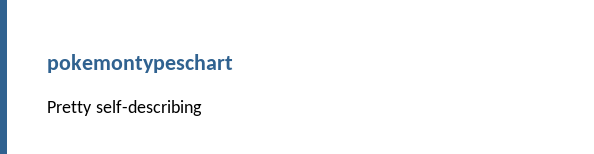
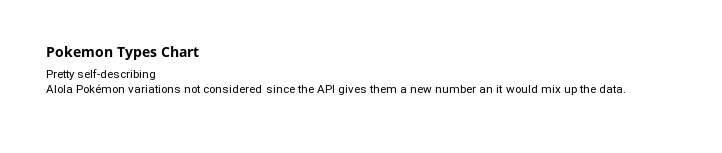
[47,54,233,73] pokemontypeschart -> [46,46,199,60] Pokemon Types Chart
(202, 108) none -> [46,84,626,95] // Alola Pokémon variations not considered since the API gives them a new number an it would mix up the data.

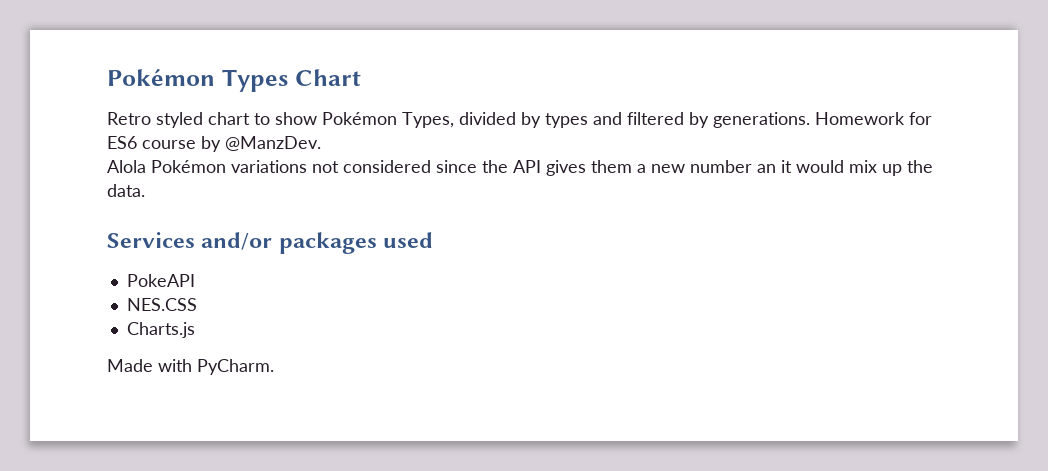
[46,46,113,57] Pokemon -> [107,69,215,86] Pokémon
[46,69,157,80] Pretty self-describing -> [107,112,932,128] [107,136,321,152] Retro styled chart to show Pokémon Types, divided by types and filtered by generations. Homework for ES6 course by @ManzDev.
(626, 89) none -> [107,232,434,254] [126,274,195,287] [126,298,197,311] [126,322,195,338] [107,359,274,375] // Services and/or packages used // PokeAPI // NES.CSS // Charts.js // Made with PyCharm.

